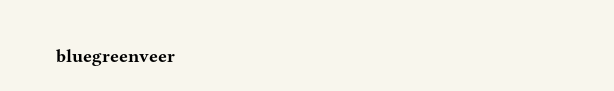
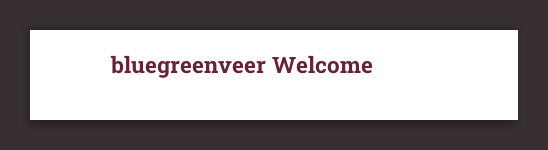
(175, 57) none -> [272,55,374,74] Welcome

